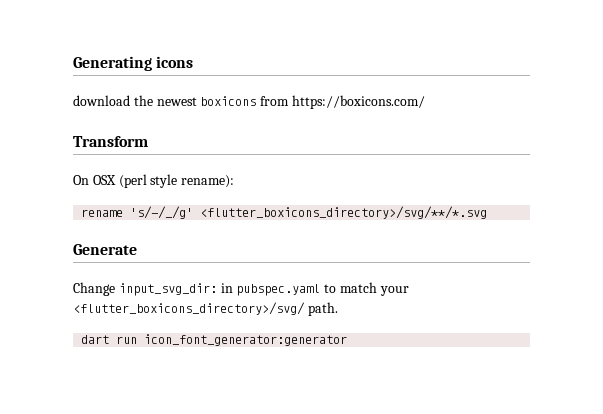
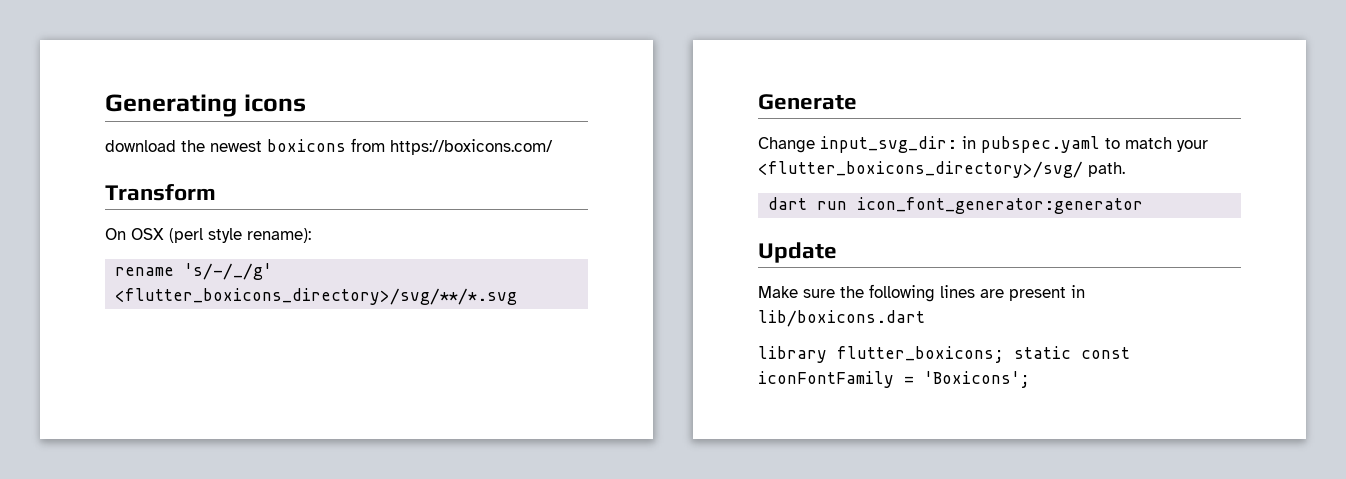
(348, 340) none -> [758,242,837,263] [758,284,1085,302] [758,310,925,327] [758,346,1130,363] [758,371,1030,388] // Update // Make sure the following lines are present in lib/boxicons.dart // library flutter_boxicons; static const iconFontFamily = 'Boxicons';

